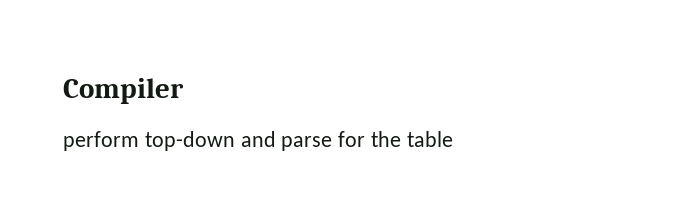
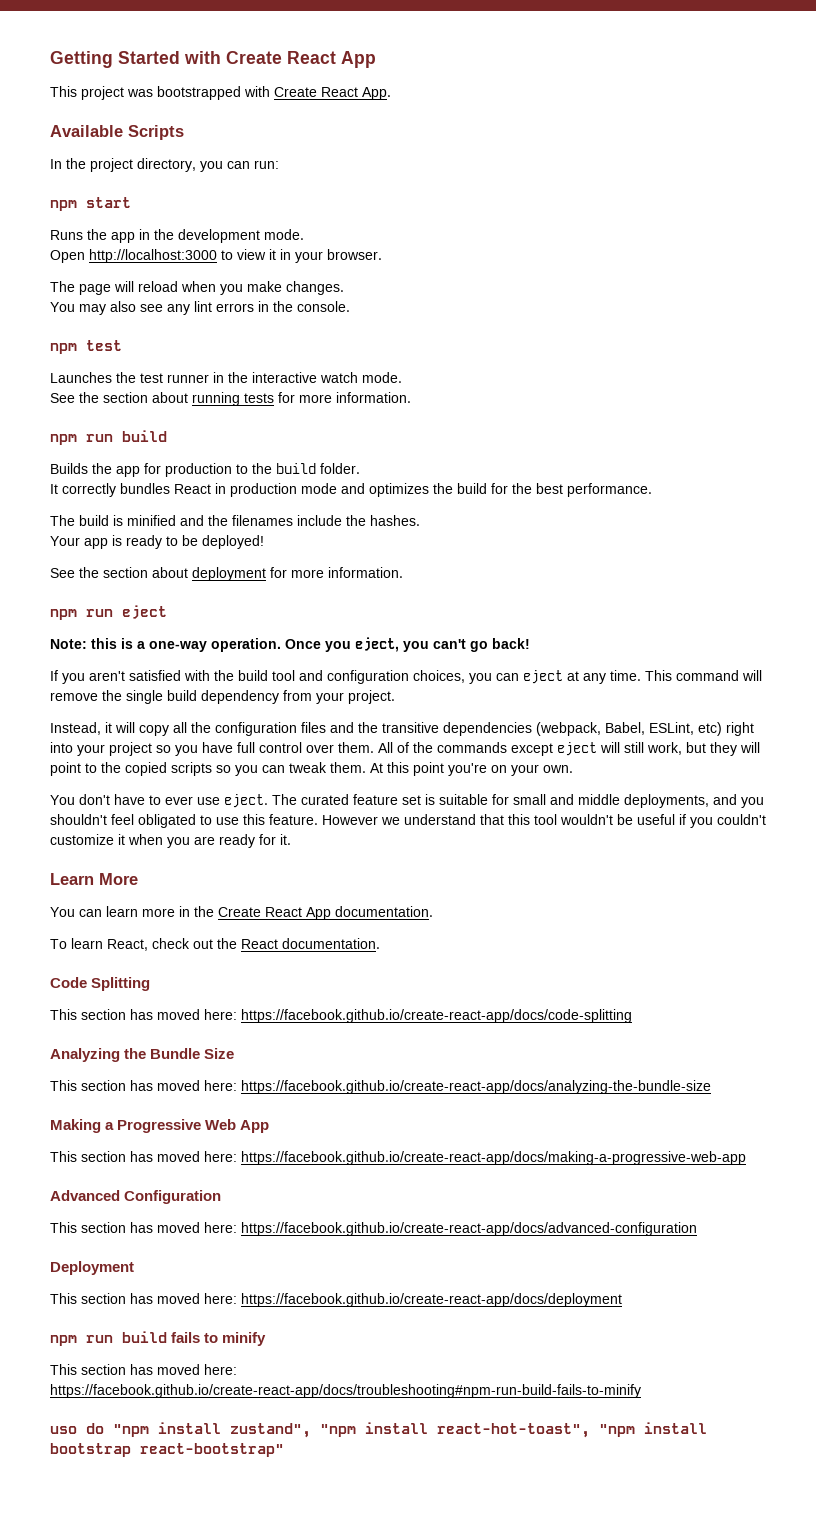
[63,78,184,104] [63,131,453,151] Compiler // perform top-down and parse for the table -> [50,51,376,68] [50,86,391,100] [50,125,184,140] [50,158,279,172] [50,197,131,211] [50,229,304,243] [50,249,382,263] [50,281,344,295] [50,301,350,315] [50,340,122,354] [50,372,402,383] [50,392,411,406] [50,430,167,445] [50,463,360,477] [50,483,652,497] [50,515,420,526] [50,535,264,549] [50,567,403,581] [50,605,167,620] [50,637,530,652] [50,670,762,684] [50,690,395,704] [50,722,754,736] [50,742,760,756] [50,762,573,776] [50,794,764,808] [50,814,766,828] [50,834,291,848] [50,873,138,885] [50,906,433,920] [50,938,380,951] [50,977,151,991] [50,1009,632,1023] [50,1048,235,1062] [50,1080,711,1094] [50,1119,270,1133] [50,1151,746,1165] [50,1190,222,1204] [50,1222,697,1236] [50,1261,134,1275] [50,1293,622,1307] [50,1331,267,1346] [50,1364,237,1375] [50,1384,641,1398] [50,1422,707,1438] [50,1443,284,1457] Getting Started with Create React App // This project was bootstrapped with Create React App. // Available Scripts // In the project directory, you can run: // npm start // Runs the app in the development mode. // Open http://localhost:3000 to view it in your browser. // The page will reload when you make changes. // You may also see any lint errors in the console. // npm test // Launches the test runner in the interactive watch mode. // See the section about running tests for more information. // npm run build // Builds the app for production to the build folder. // It correctly bundles React in production mode and optimizes the build for the best performance. // The build is minified and the filenames include the hashes. // Your app is ready to be deployed! // See the section about deployment for more information. // npm run eject // Note: this is a one-way operation. Once you eject, you can't go back! // If you aren't satisfied with the build tool and configuration choices, you can eject at any time. This command will remove the single build dependency from your project. // Instead, it will copy all the configuration files and the transitive dependencies (webpack, Babel, ESLint, etc) right into your project so you have full control over them. All of the commands except eject will still work, but they will point to the copied scripts so you can tweak them. At this point you're on your own. // You don't have to ever use eject. The curated feature set is suitable for small and middle deployments, and you shouldn't feel obligated to use this feature. However we understand that this tool wouldn't be useful if you couldn't customize it when you are ready for it. // Learn More // You can learn more in the Create React App documentation. // To learn React, check out the React documentation. // Code Splitting // This section has moved here: https://facebook.github.io/create-react-app/docs/code-splitting // Analyzing the Bundle Size // This section has moved here: https://facebook.github.io/create-react-app/docs/analyzing-the-bundle-size // Making a Progressive Web App // This section has moved here: https://facebook.github.io/create-react-app/docs/making-a-progressive-web-app // Advanced Configuration // This section has moved here: https://facebook.github.io/create-react-app/docs/advanced-configuration // Deployment // This section has moved here: https://facebook.github.io/create-react-app/docs/deployment // npm run build fails to minify // This section has moved here: https://facebook.github.io/create-react-app/docs/troubleshooting#npm-run-build-fails-to-minify // uso do "npm install zustand", "npm install react-hot-toast", "npm install bootstrap react-bootstrap"

